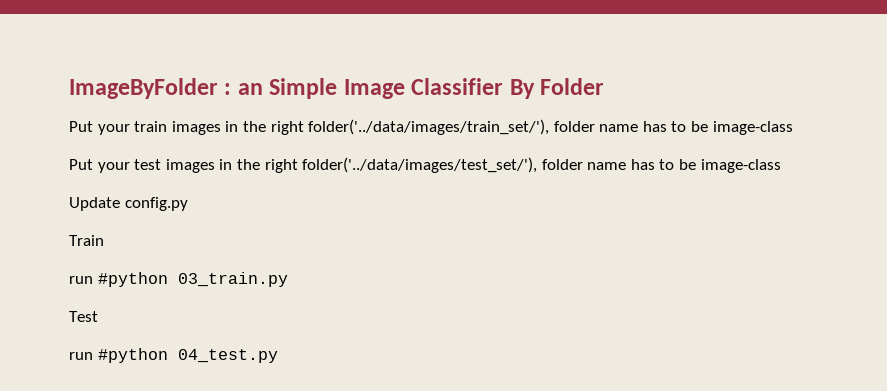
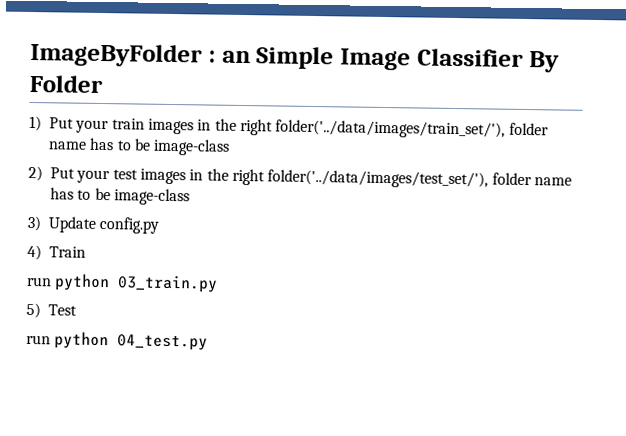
(605, 86) none -> [29,115,42,132] 1)
(793, 128) none -> [28,165,43,182] 2)
(781, 166) none -> [27,215,41,232] 3)
(188, 204) none -> [27,244,42,261] 4)
[97,272,168,287] #python -> [54,273,111,292] python
(288, 279) none -> [26,302,41,319] 5)
[97,348,168,363] #python -> [54,331,110,350] python

